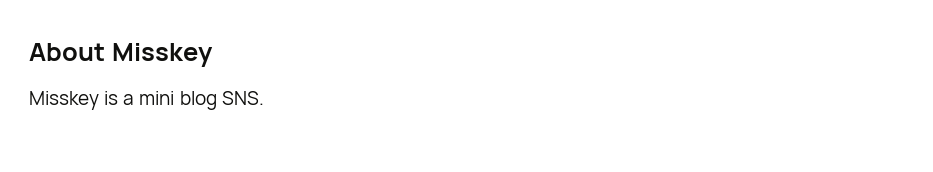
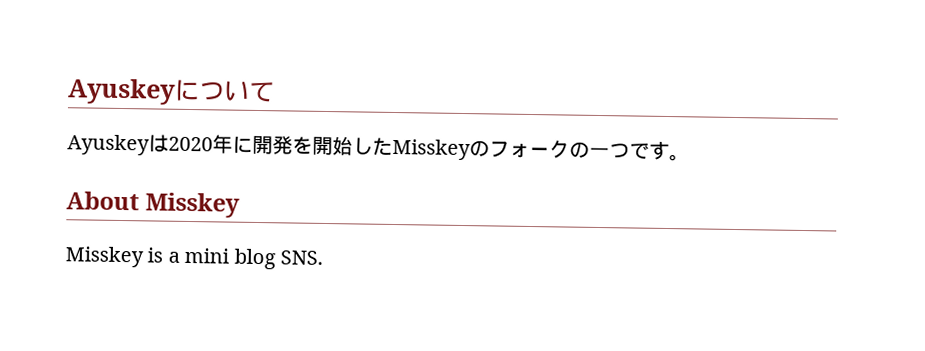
(29, 52) none -> [68,78,275,105] [67,134,690,162] Ayuskeyについて // Ayuskeyは2020年に開発を開始したMisskeyのフォークの一つです。 //

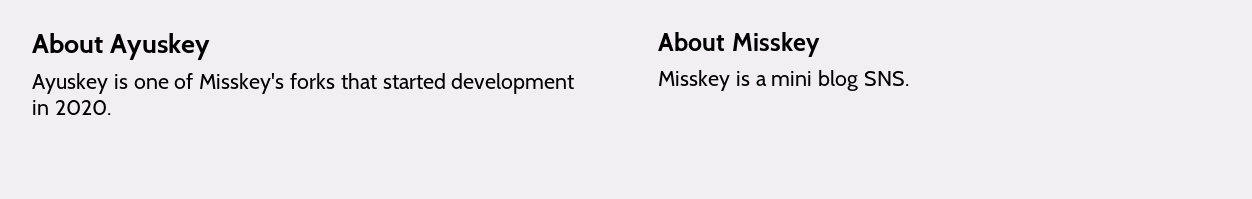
[68,78,275,105] [67,134,690,162] Ayuskeyについて // Ayuskeyは2020年に開発を開始したMisskeyのフォークの一つです。 -> [32,33,211,60] [32,73,575,94] [32,100,111,115] About Ayuskey // Ayuskey is one of Misskey's forks that started development in 2020.

